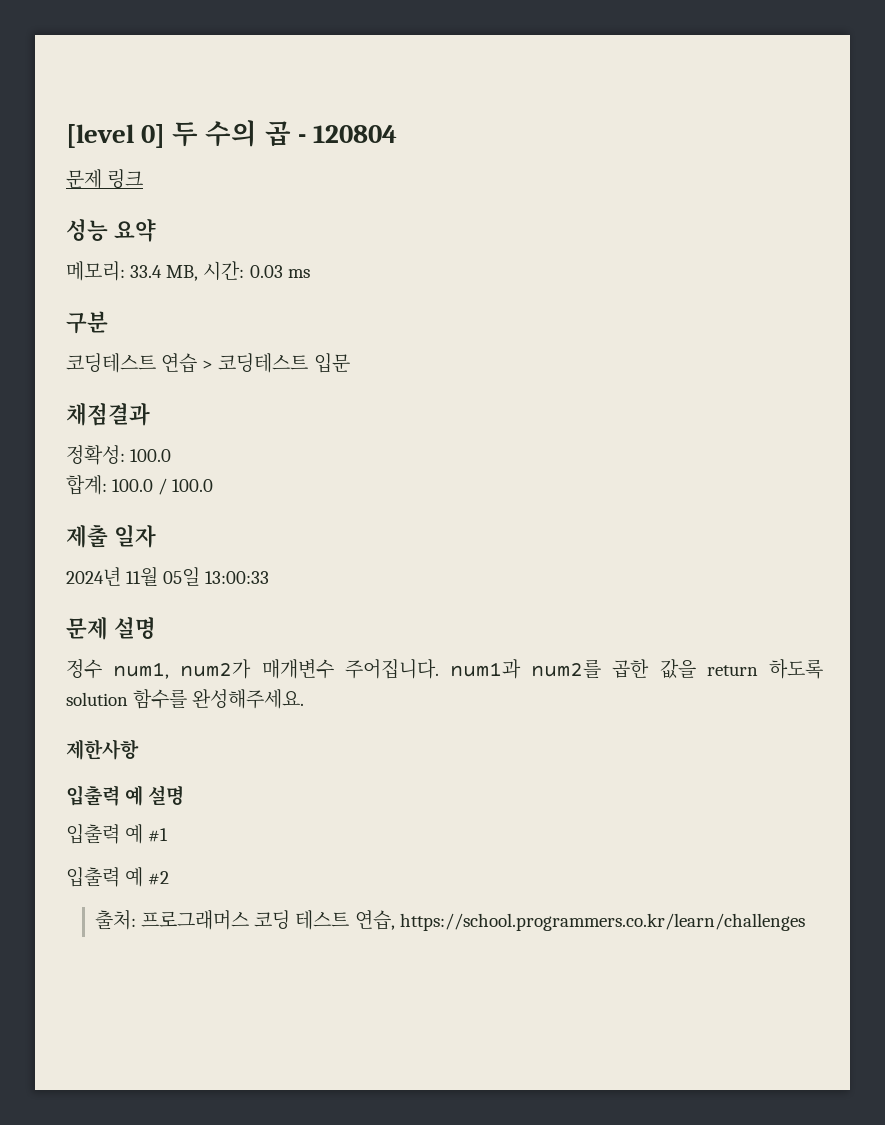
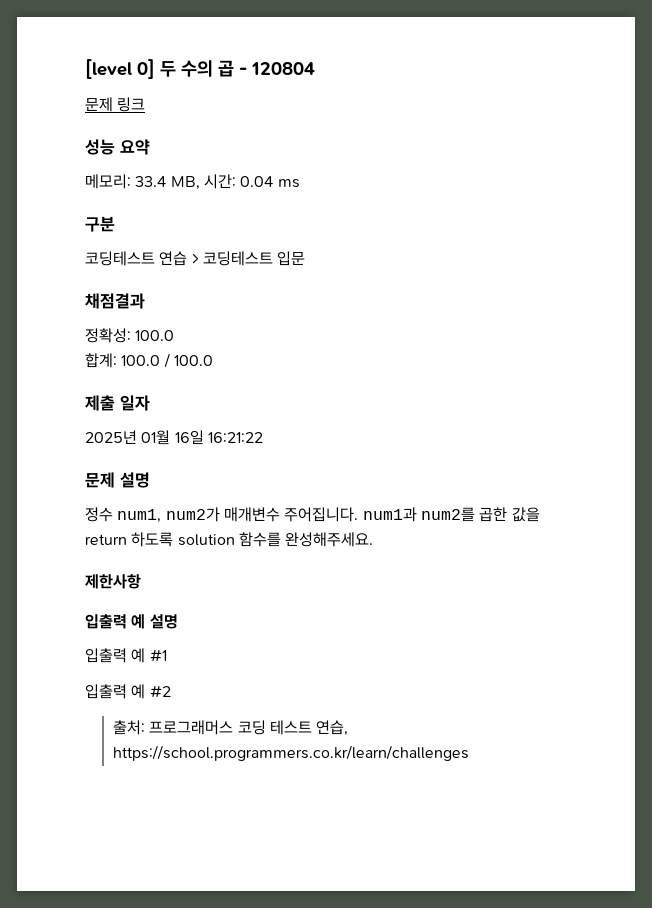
[249,265,283,278] 0.03 -> [240,176,274,187] 0.04
[66,566,270,586] 2024년 11월 05일 13:00:33 -> [85,430,263,445] 2025년 01월 16일 16:21:22

